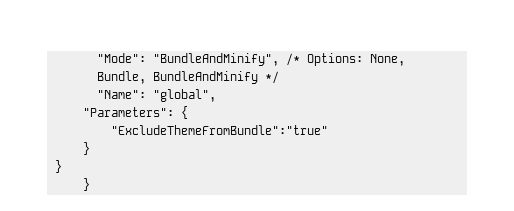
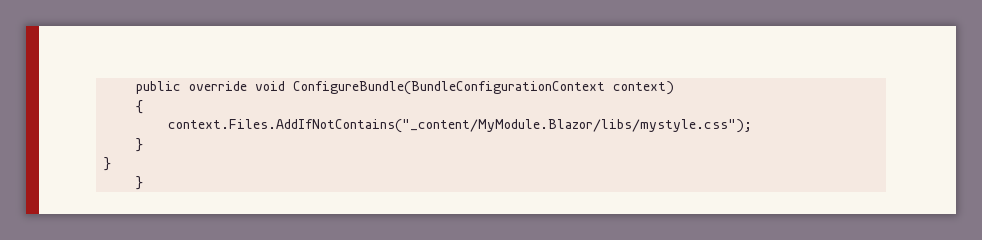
[96,53,405,66] [96,71,279,84] [96,89,216,102] [82,107,174,117] "Mode": "BundleAndMinify", /* Options: None, Bundle, BundleAndMinify */ // "Name": "global", // "Parameters": -> [136,81,675,95] public override void ConfigureBundle(BundleConfigurationContext context) //
[110,125,328,135] "ExcludeThemeFromBundle":"true" -> [168,119,753,133] context.Files.AddIfNotContains("_content/MyModule.Blazor/libs/mystyle.css");

